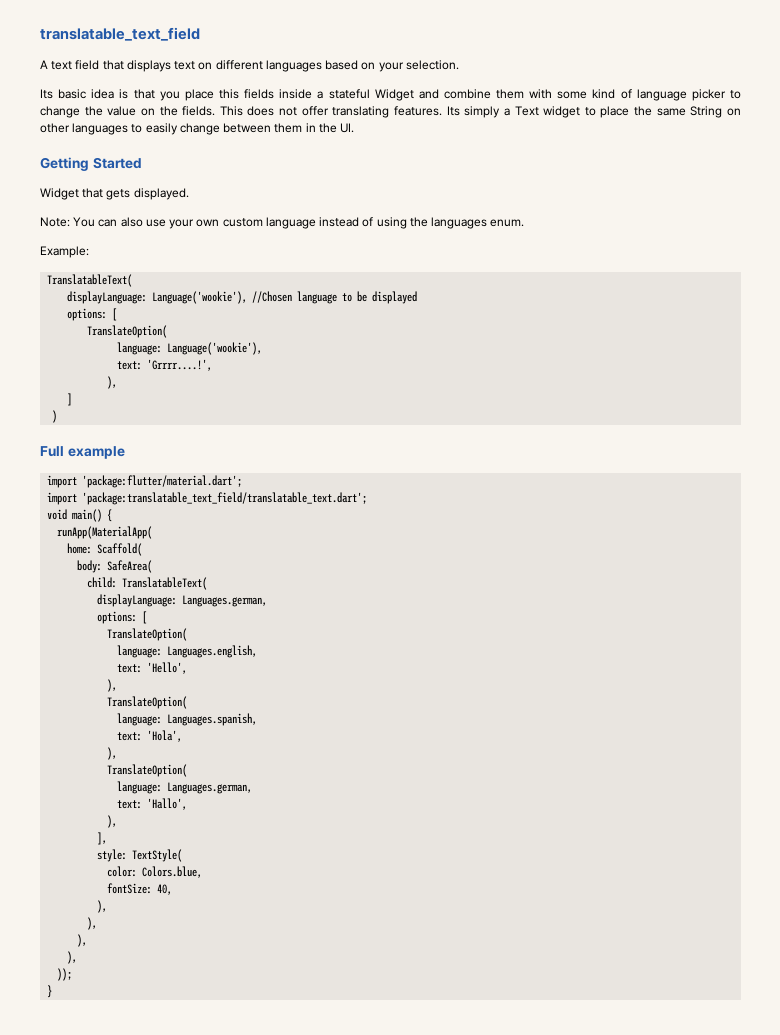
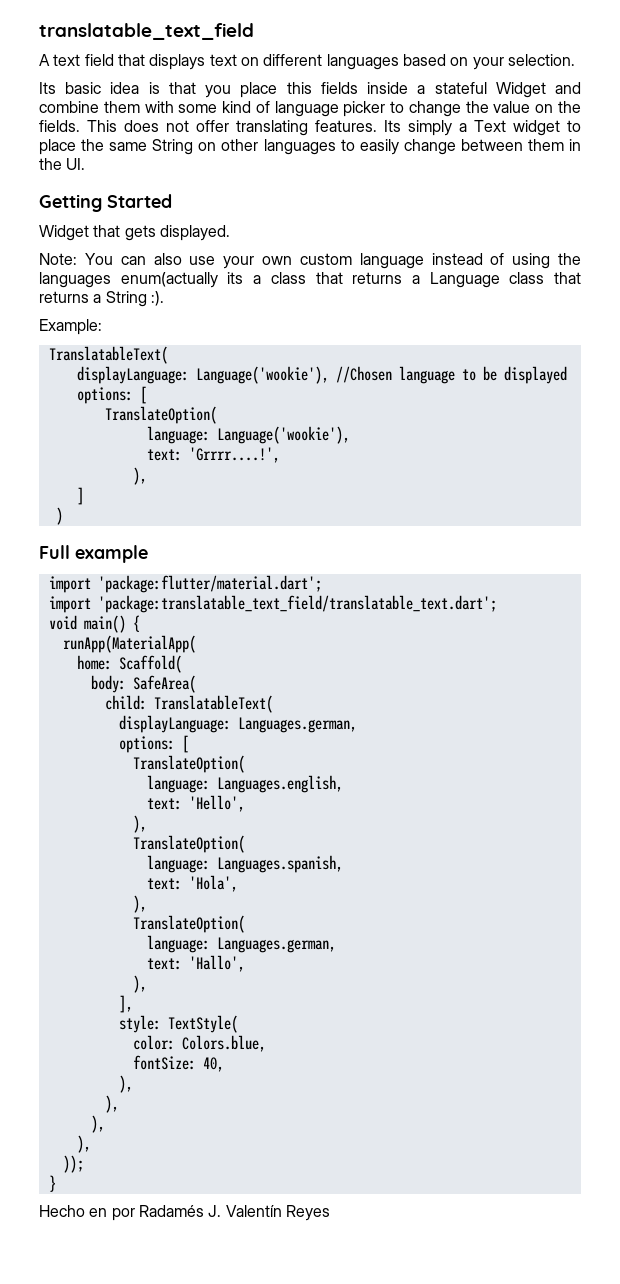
[490,219,525,227] enum. -> [120,272,581,288] [39,291,164,307] enum(actually its a class that returns a Language class that returns a String :).
(53, 991) none -> [39,1205,330,1221] // Hecho en por Radamés J. Valentín Reyes

